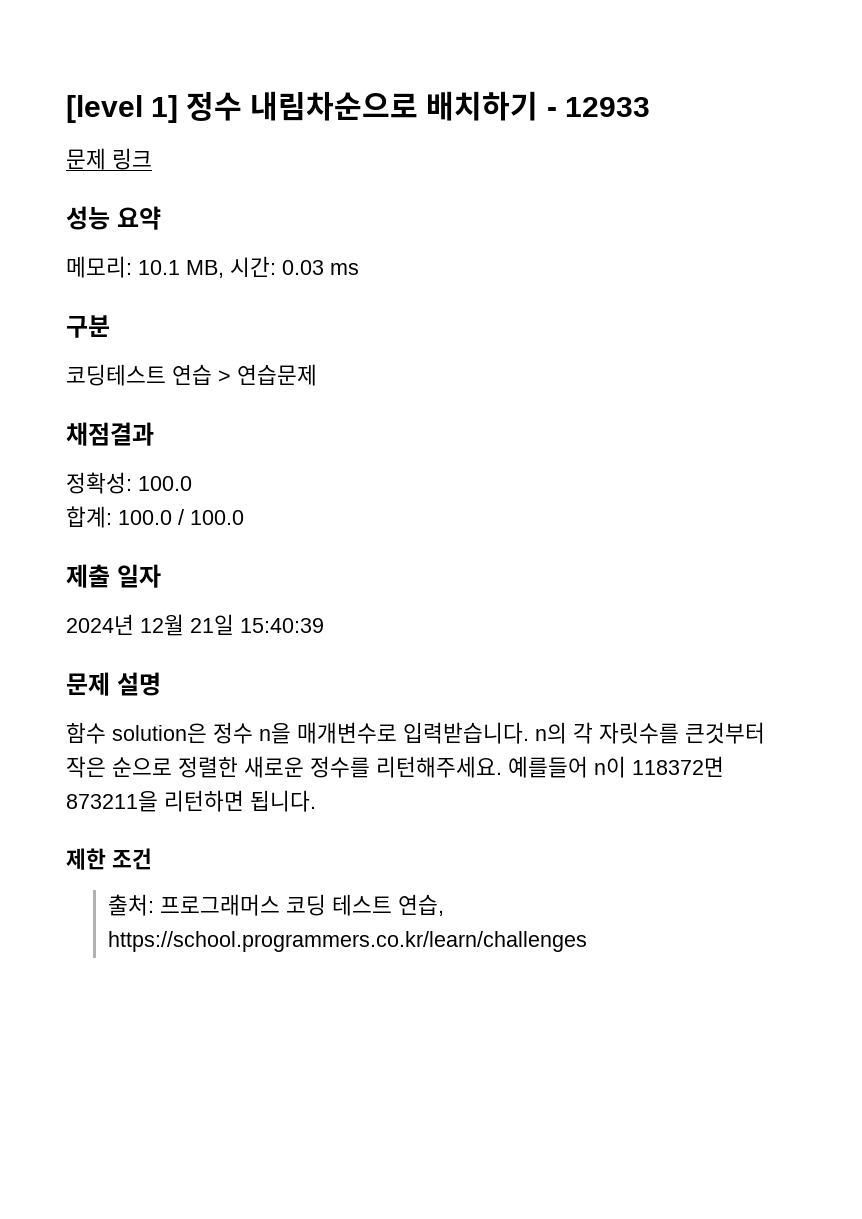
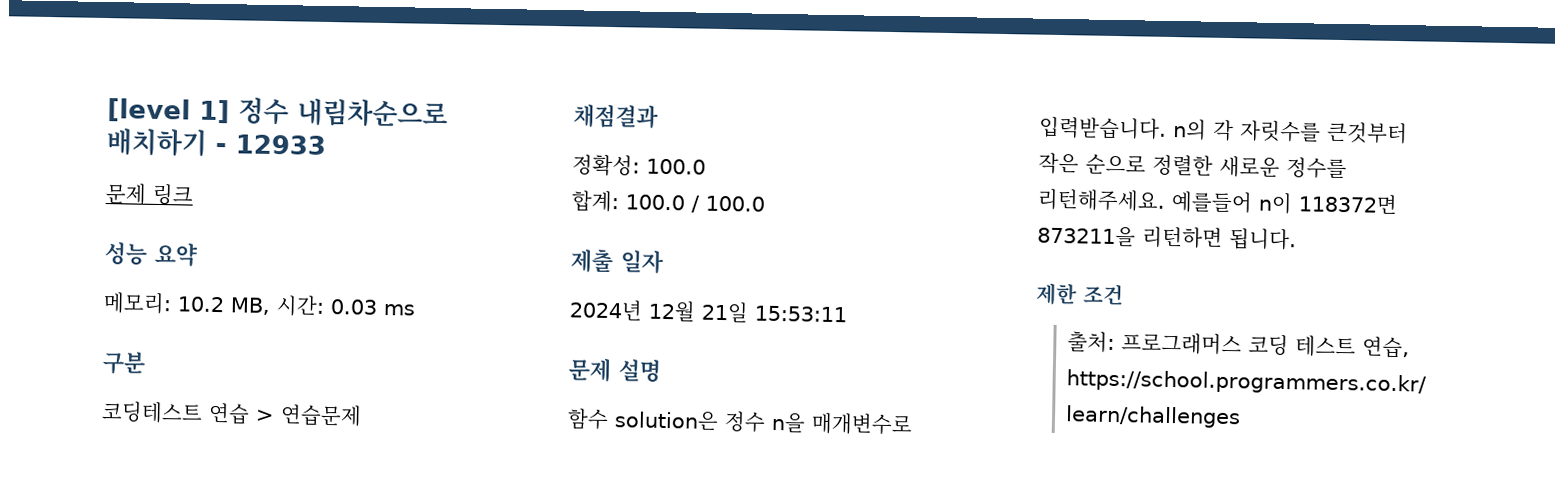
[138,260,180,275] 10.1 -> [177,296,225,313] 10.2
[240,618,324,633] 15:40:39 -> [754,305,847,323] 15:53:11

